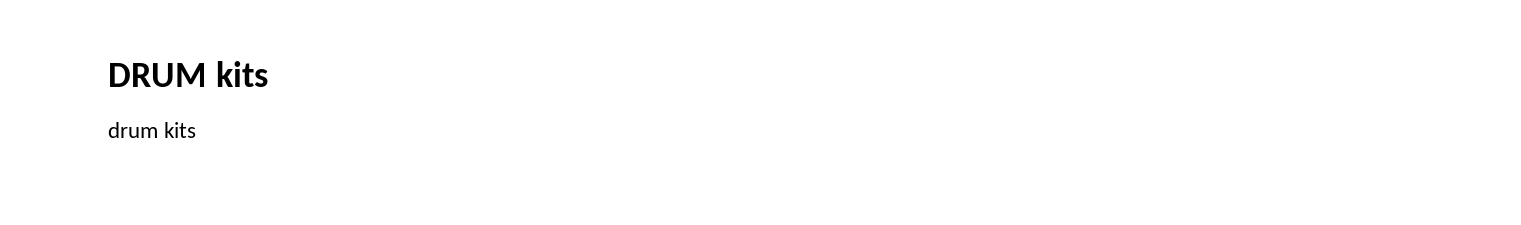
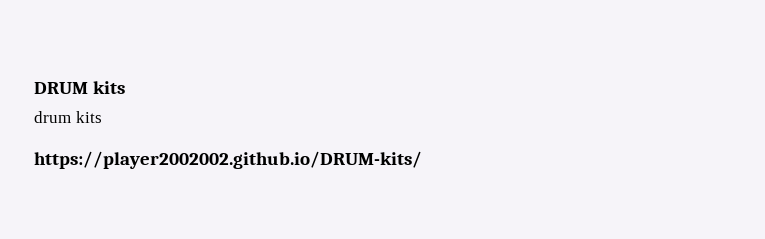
(197, 130) none -> [34,151,422,169] // https://player2002002.github.io/DRUM-kits/

